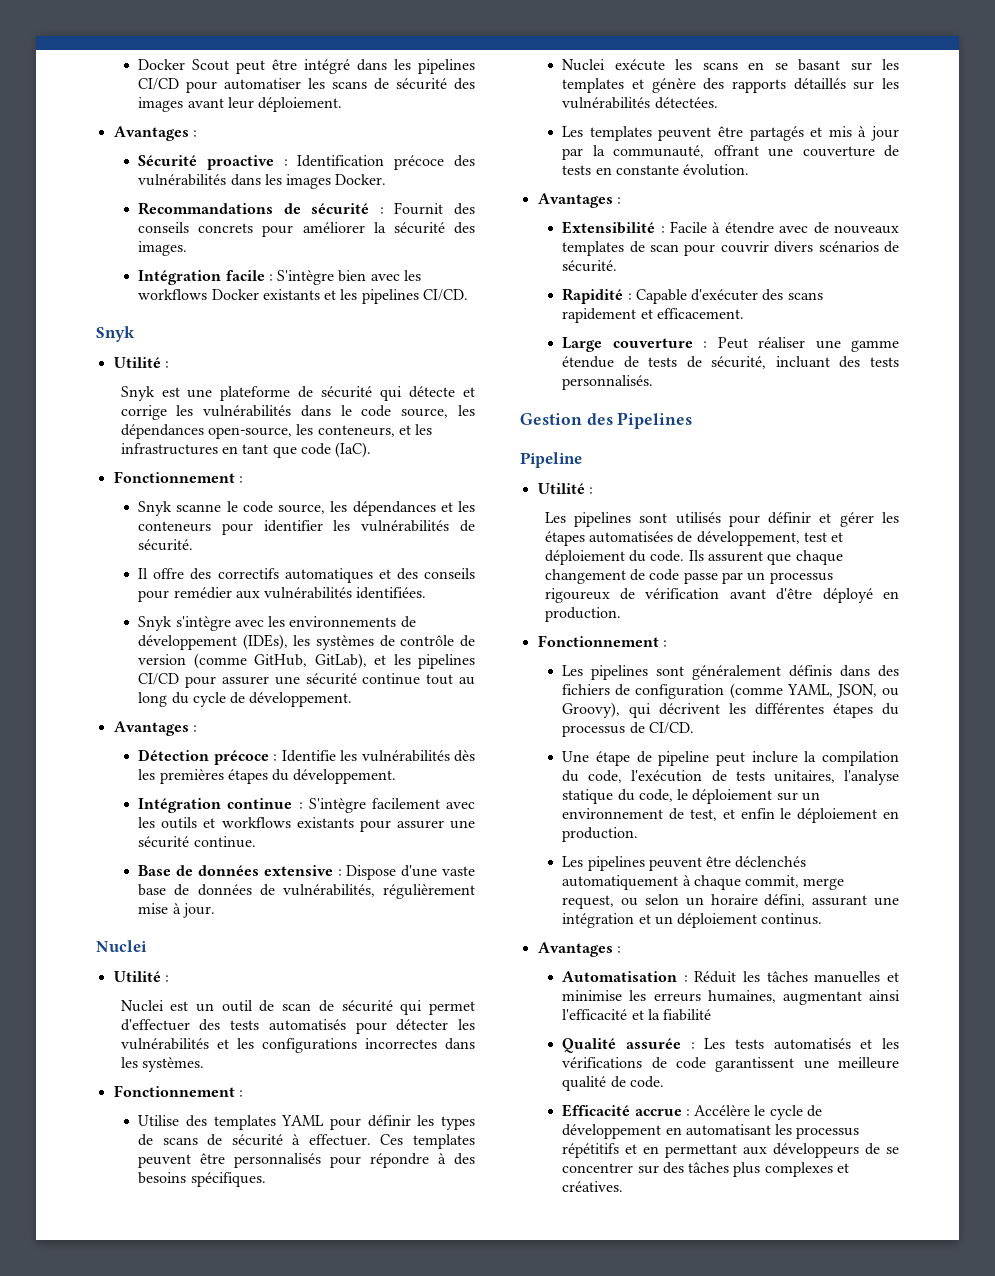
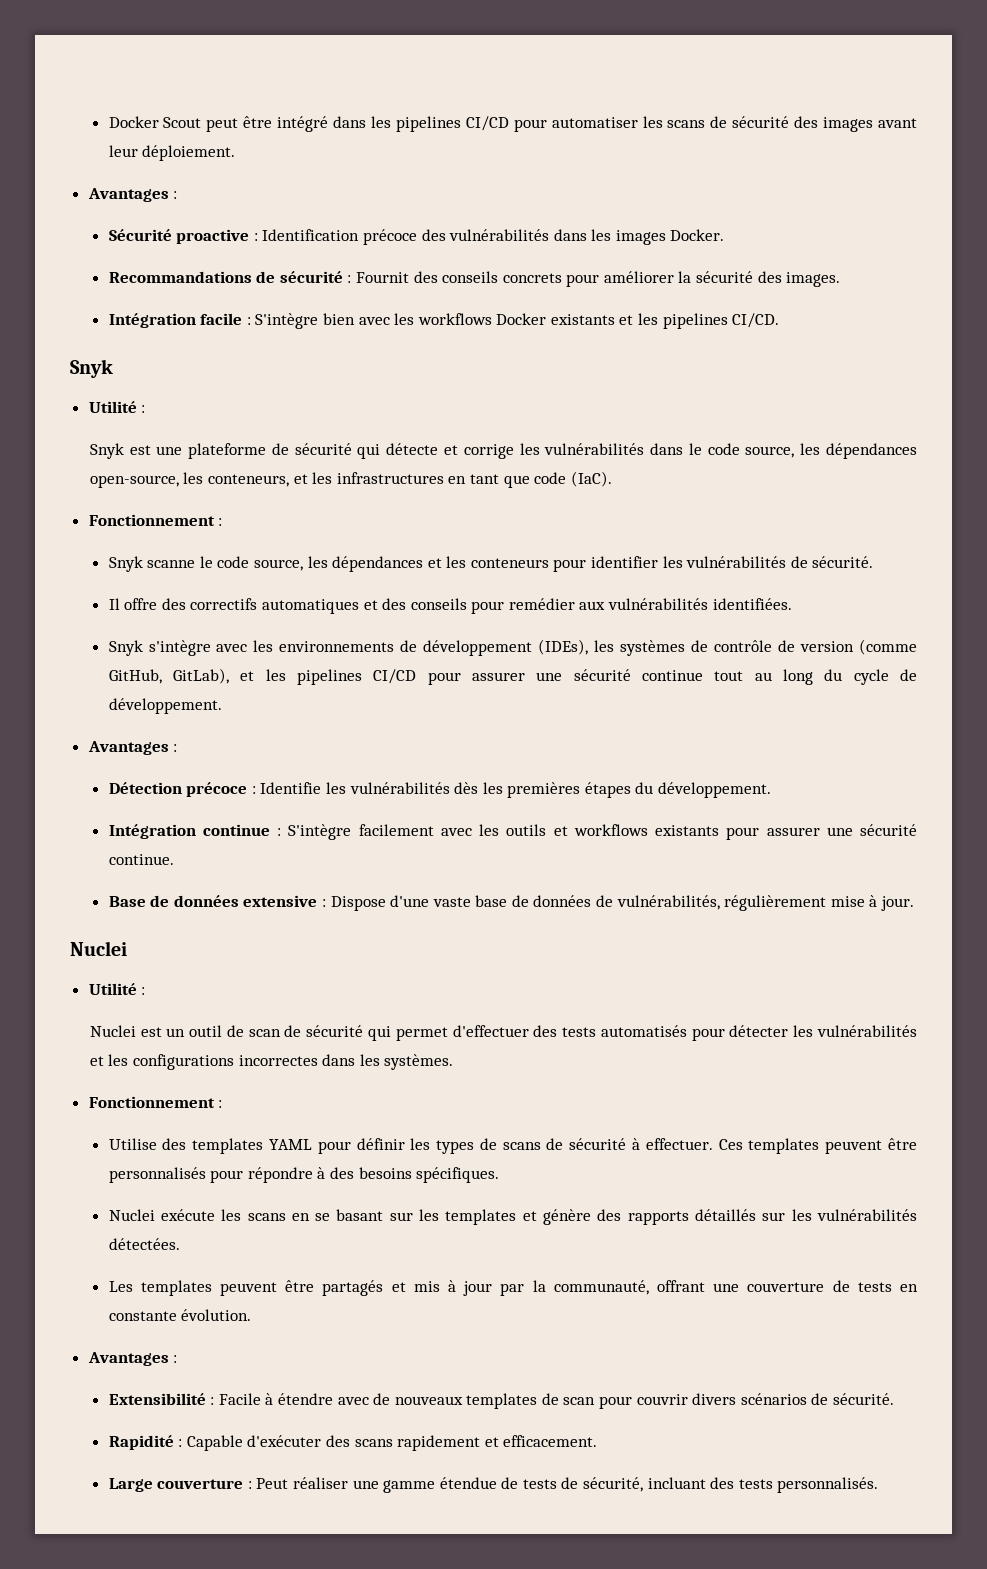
[520,412,693,429] [520,452,582,468] [537,483,593,494] [544,512,899,527] [544,531,844,546] [544,550,843,565] [544,569,833,584] [544,588,899,603] [544,607,621,622] [537,635,667,647] [562,665,899,680] [562,683,899,699] [562,702,899,718] [562,722,694,737] [562,751,899,766] [562,770,899,785] [562,789,821,804] [562,808,899,823] [562,827,639,842] [562,856,807,871] [562,875,845,890] [562,894,899,909] [562,913,823,928] [537,942,621,957] [562,971,899,983] [562,990,900,1005] [562,1009,712,1021] [562,1038,899,1053] [562,1057,899,1072] [562,1076,664,1091] [562,1104,823,1120] [562,1124,860,1139] [562,1143,899,1158] [562,1162,850,1177] [562,1181,624,1192] // Gestion des Pipelines // Pipeline // Utilité : // Les pipelines sont utilisés pour définir et gérer les étapes automatisées de développement, test et déploiement du code. Ils assurent que chaque changement de code passe par un processus rigoureux de vérification avant d'être déployé en production. // Fonctionnement : // Les pipelines sont généralement définis dans des fichiers de configuration (comme YAML, JSON, ou Groovy), qui décrivent les différentes étapes du processus de CI/CD. // Une étape de pipeline peut inclure la compilation du code, l'exécution de tests unitaires, l'analyse statique du code, le déploiement sur un environnement de test, et enfin le déploiement en production. // Les pipelines peuvent être déclenchés automatiquement à chaque commit, merge request, ou selon un horaire défini, assurant une intégration et un déploiement continus. // Avantages : // Automatisation : Réduit les tâches manuelles et minimise les erreurs humaines, augmentant ainsi l'efficacité et la fiabilité // Qualité assurée : Les tests automatisés et les vérifications de code garantissent une meilleure qualité de code. // Efficacité accrue : Accélère le cycle de développement en automatisant les processus répétitifs et en permettant aux développeurs de se concentrer sur des tâches plus complexes et créatives. -> (879, 1485) none

